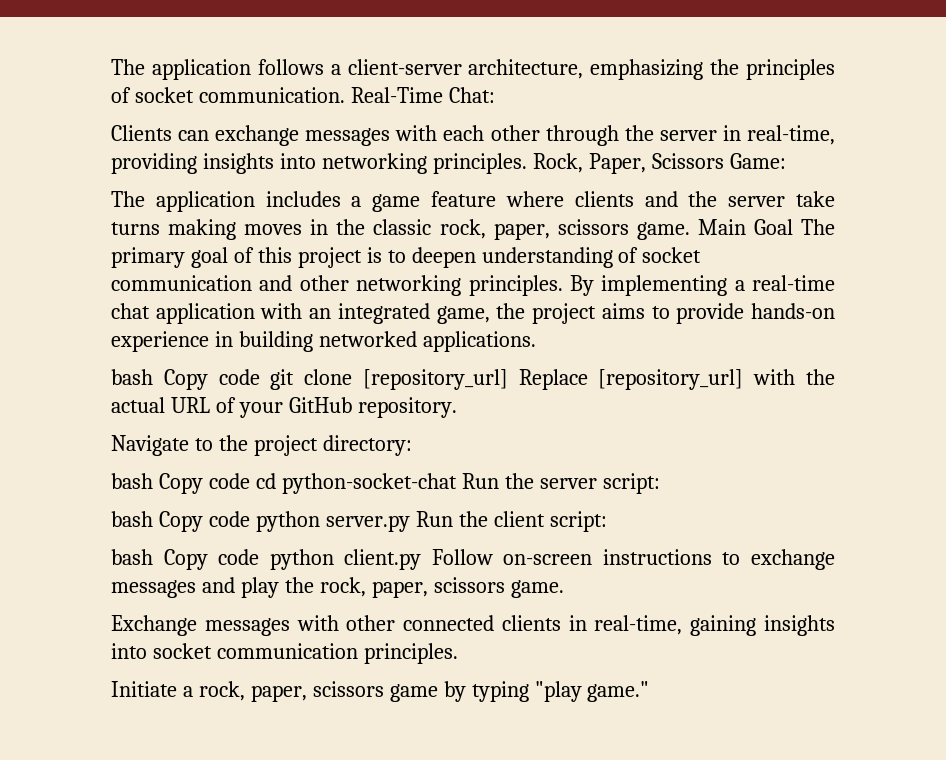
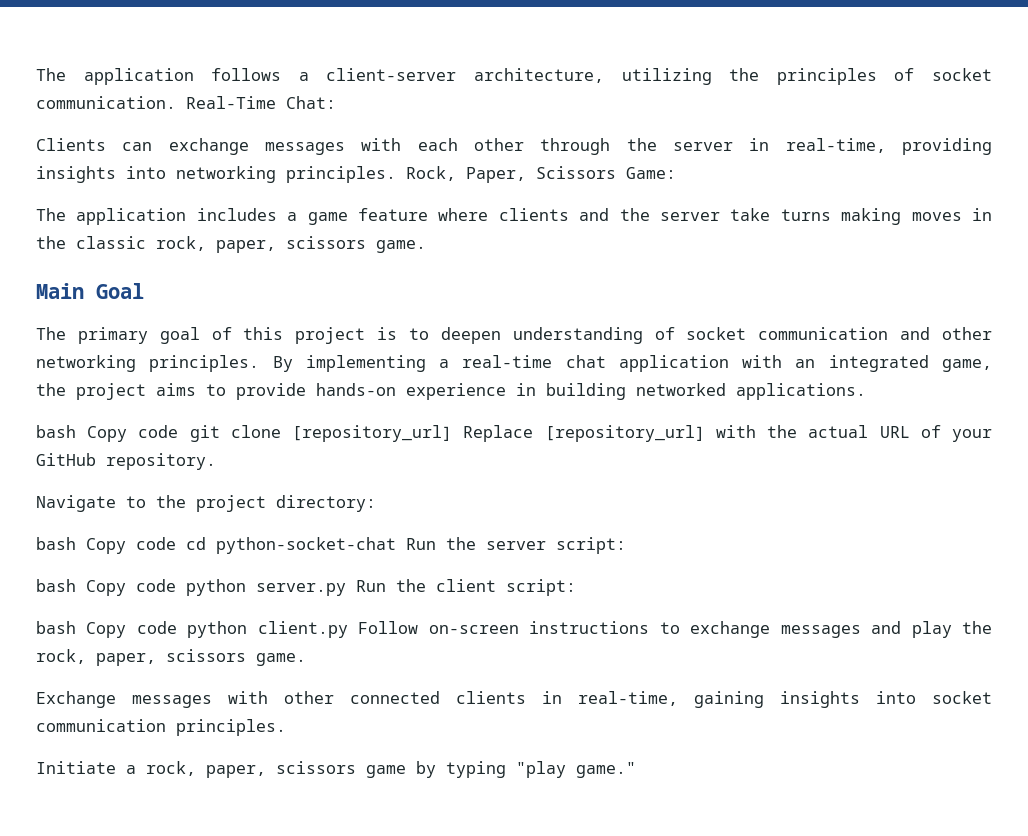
[590,59,704,80] emphasizing -> [621,68,712,85] utilizing
(690, 231) none -> (426, 246) //
(793, 227) none -> (144, 291) //

